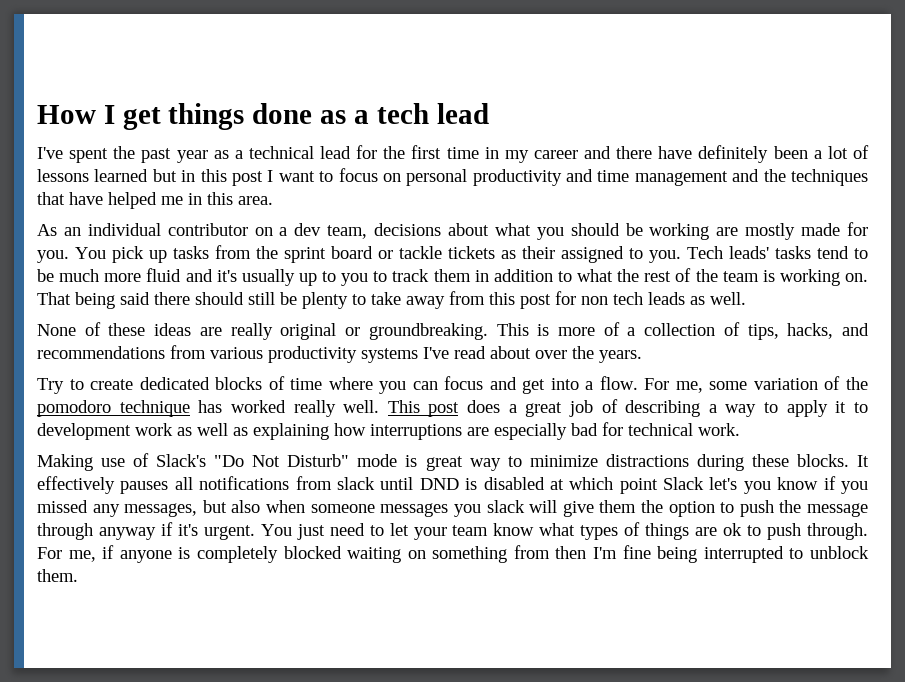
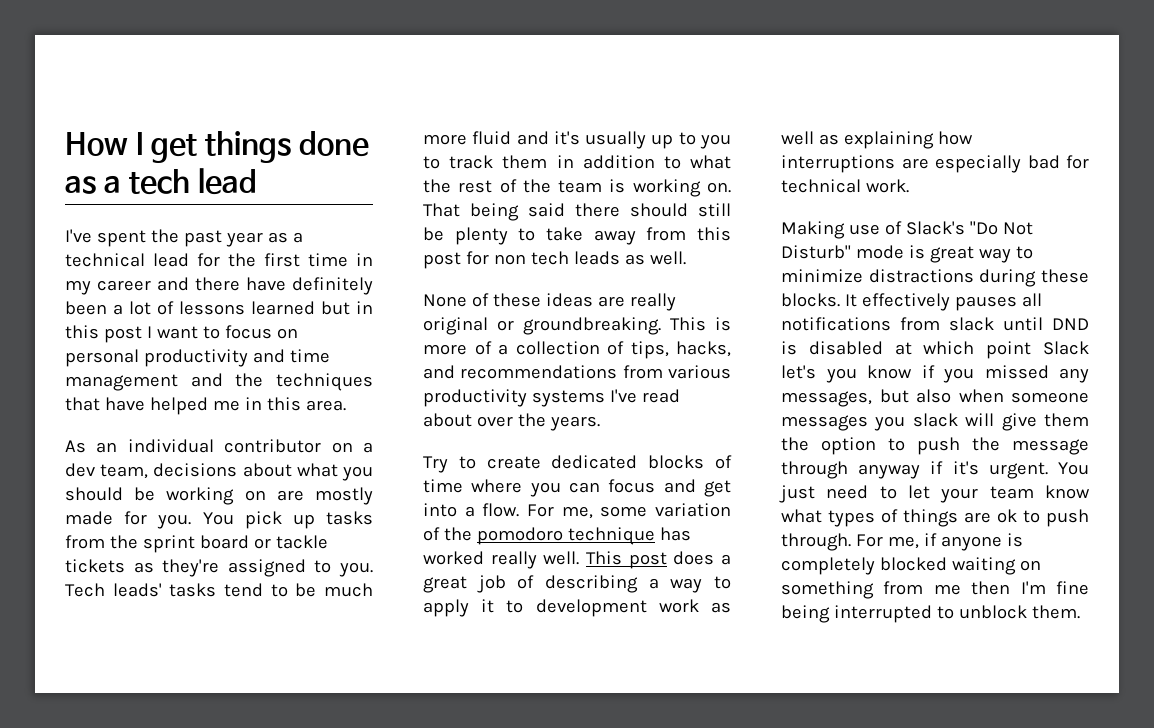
(710, 231) none -> [244,490,266,501] on
[522,246,555,259] their -> [162,559,220,577] they're
(550, 552) none -> [933,584,961,595] me

